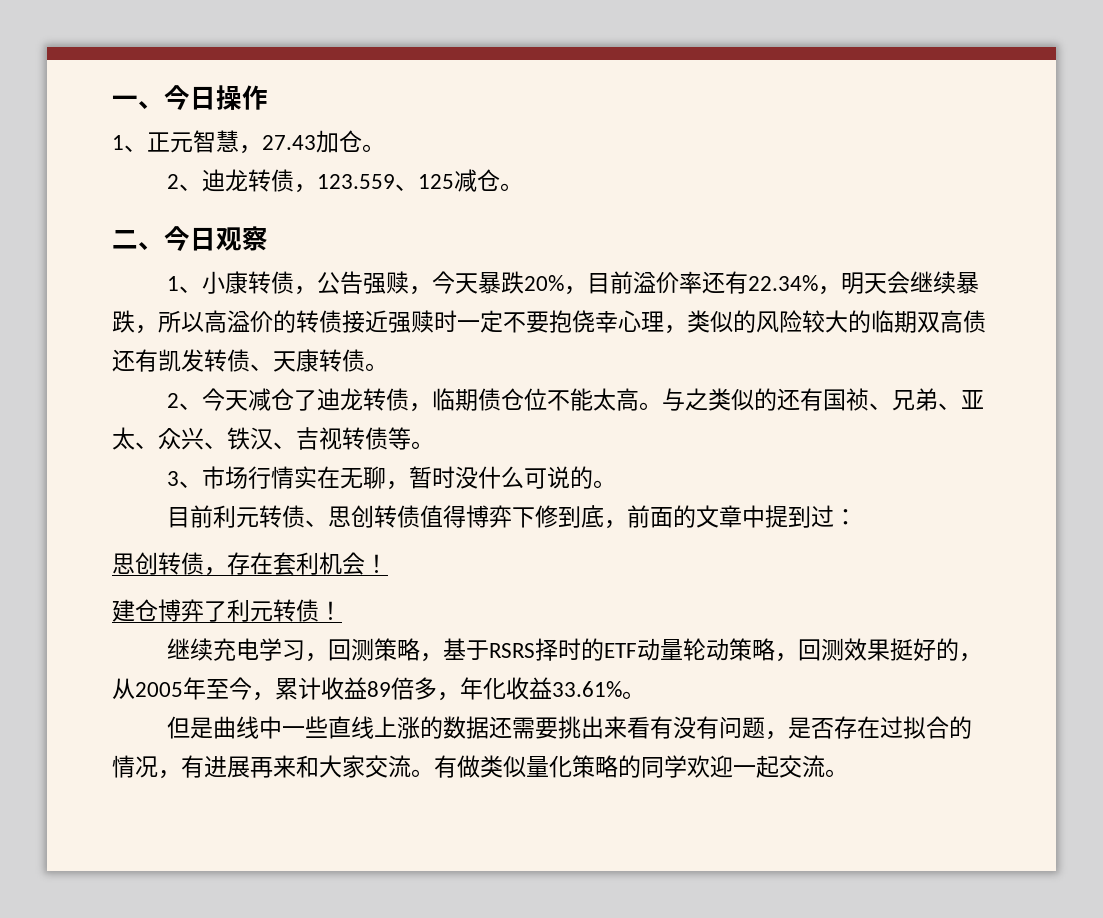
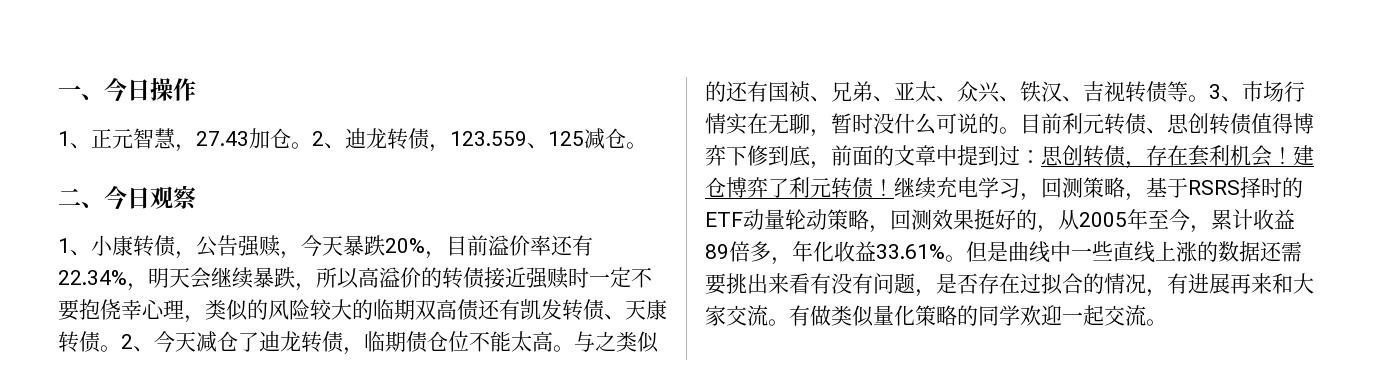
(385, 148) // -> (312, 145) none
(388, 367) // -> (121, 348) none
(434, 445) // -> (1209, 98) none
(617, 484) // -> (1020, 130) none
(858, 517) // -> (1041, 156) none
(388, 563) // -> (1293, 155) none
(342, 610) // -> (894, 187) none
(645, 695) // -> (966, 258) none

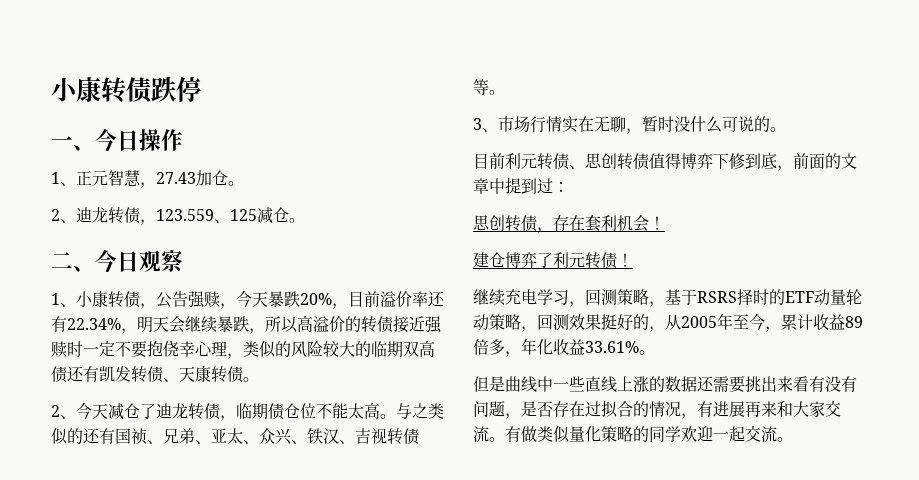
(58, 91) none -> [51,77,201,103] 小康转债跌停 //
(312, 145) none -> (244, 183) //
(121, 348) none -> (259, 379) //
(1209, 98) none -> (505, 92) //
(1020, 130) none -> (786, 129) //
(1041, 156) none -> (569, 187) //
(1293, 155) none -> (665, 223) //
(894, 187) none -> (633, 260) //
(966, 258) none -> (655, 352) //

